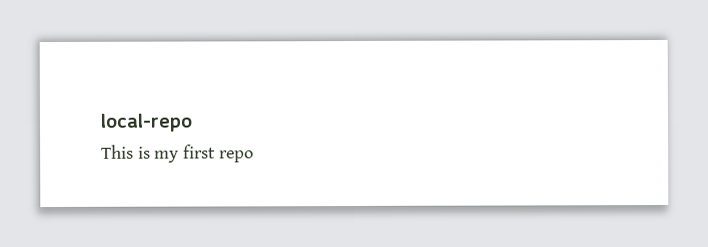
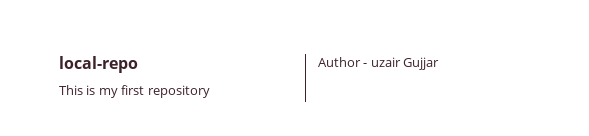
[218,150,254,163] repo -> [147,85,210,98] [318,57,440,70] repository // Author - uzair Gujjar

